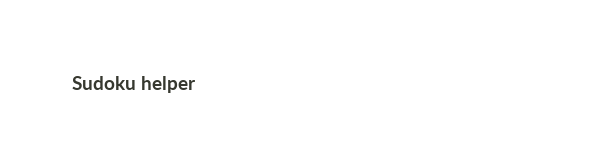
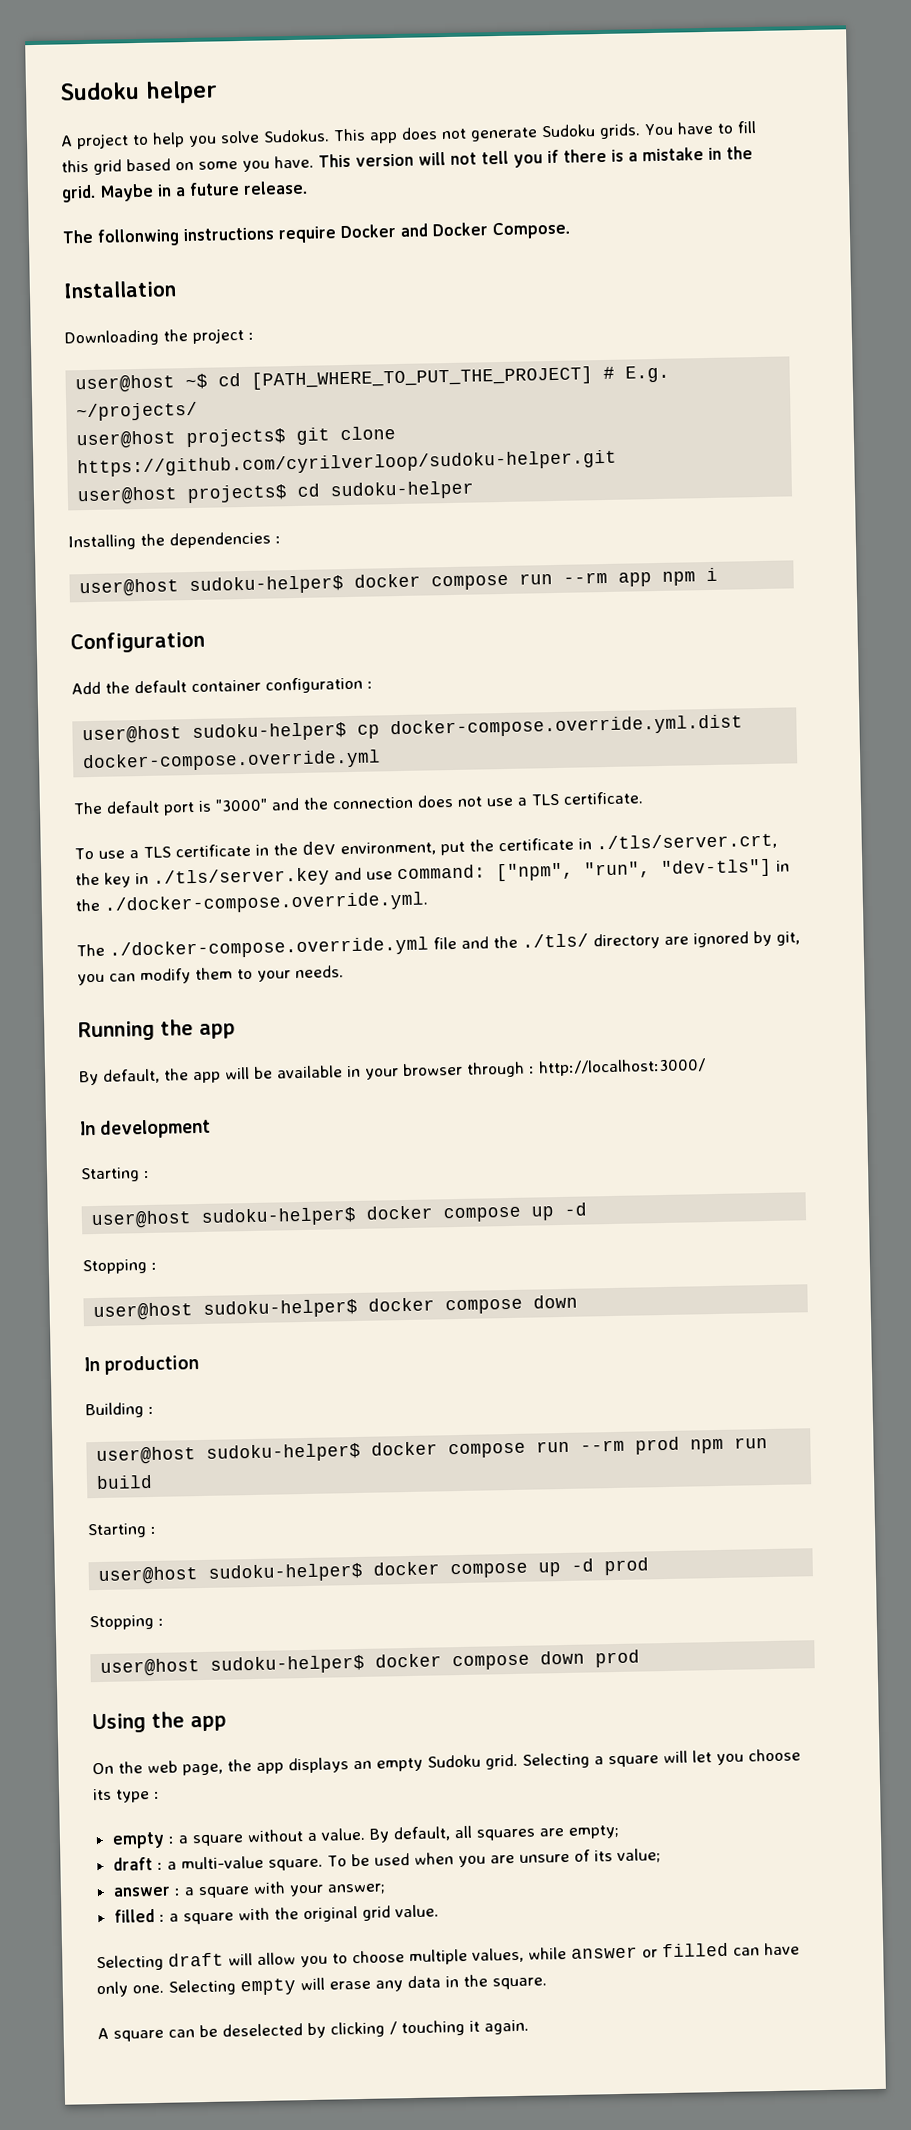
(196, 84) none -> [60,121,757,150] [61,146,753,175] [61,180,309,203] [62,221,571,247] [63,280,177,299] [64,327,254,347] [75,365,671,394] [76,401,199,422] [76,426,397,450] [77,449,618,478] [77,480,476,506] [68,531,281,551] [79,567,719,598] [70,630,205,654] [71,676,373,695] [82,714,744,745] [82,749,382,773] [73,791,643,816] [74,832,777,860] [75,858,790,888] [75,891,428,915] [76,930,800,960] [77,965,344,986] [78,1019,236,1042] [79,1058,706,1086] [80,1118,212,1139] [80,1167,150,1183] [91,1202,588,1230] [82,1259,157,1275] [93,1294,579,1322] [84,1355,200,1375] [85,1402,154,1419] [96,1436,769,1466] [96,1474,154,1490] [87,1523,157,1539] [98,1557,650,1586] [89,1614,164,1631] [100,1649,641,1677] [91,1711,227,1734] [92,1748,801,1776] [92,1788,160,1803] [111,1824,620,1849] [112,1848,661,1871] [112,1881,386,1899] [113,1904,439,1925] [96,1942,800,1972] [96,1974,547,1998] [97,2019,529,2042] // A project to help you solve Sudokus. This app does not generate Sudoku grids. You have to fill this grid based on some you have. This version will not tell you if there is a mistake in the grid. Maybe in a future release. // The follonwing instructions require Docker and Docker Compose. // Installation // Downloading the project : // user@host ~$ cd [PATH_WHERE_TO_PUT_THE_PROJECT] # E.g. ~/projects/ // user@host projects$ git clone https://github.com/cyrilverloop/sudoku-helper.git // user@host projects$ cd sudoku-helper // Installing the dependencies : // user@host sudoku-helper$ docker compose run --rm app npm i // Configuration // Add the default container configuration : // user@host sudoku-helper$ cp docker-compose.override.yml.dist docker-compose.override.yml // The default port is "3000" and the connection does not use a TLS certificate. // To use a TLS certificate in the dev environment, put the certificate in ./tls/server.crt, the key in ./tls/server.key and use command: ["npm", "run", "dev-tls"] in the ./docker-compose.override.yml. // The ./docker-compose.override.yml file and the ./tls/ directory are ignored by git, you can modify them to your needs. // Running the app // By default, the app will be available in your browser through : http://localhost:3000/ // In development // Starting : // user@host sudoku-helper$ docker compose up -d // Stopping : // user@host sudoku-helper$ docker compose down // In production // Building : // user@host sudoku-helper$ docker compose run --rm prod npm run build // Starting : // user@host sudoku-helper$ docker compose up -d prod // Stopping : // user@host sudoku-helper$ docker compose down prod // Using the app // On the web page, the app displays an empty Sudoku grid. Selecting a square will let you choose its type : // empty : a square without a value. By default, all squares are empty; // draft : a multi-value square. To be used when you are unsure of its value; // answer : a square with your answer; // filled : a square with the original grid value. // Selecting draft will allow you to choose multiple values, while answer or filled can have only one. Selecting empty will erase any data in the square. // A square can be deselected by clicking / touching it again.

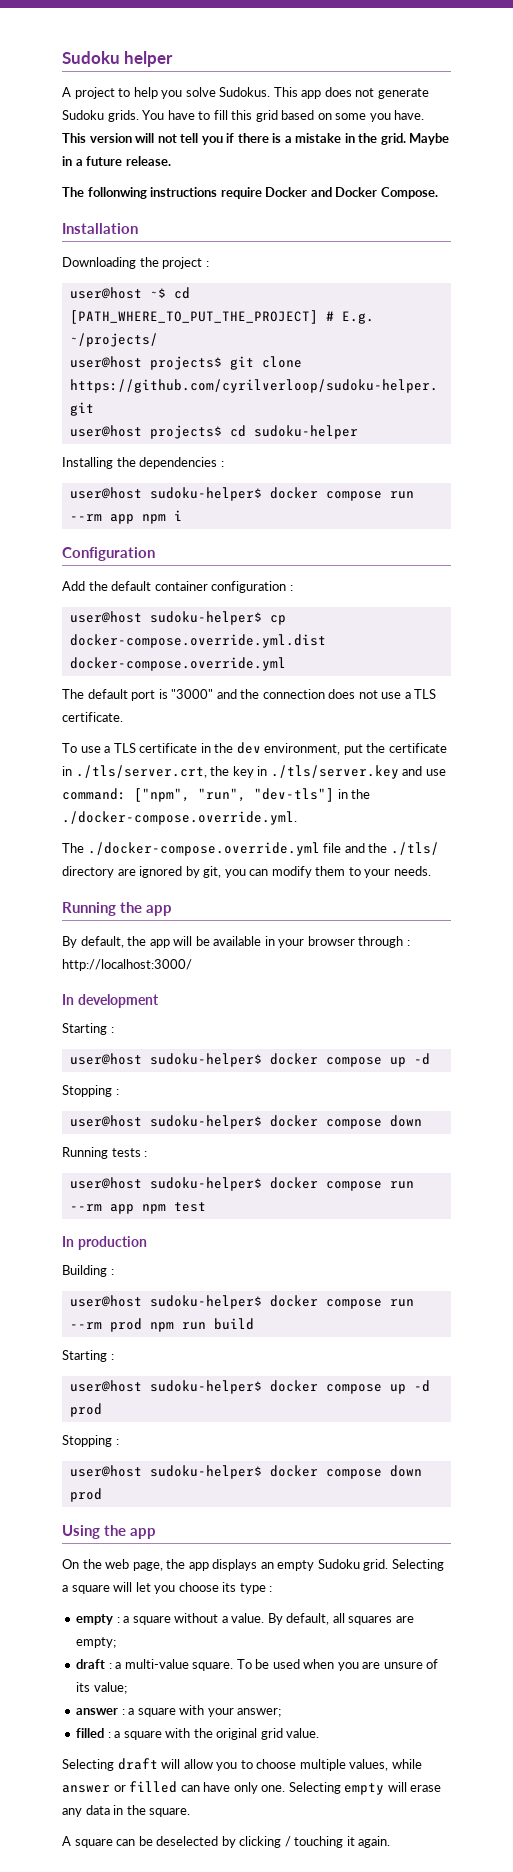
(579, 1301) none -> [62,1147,148,1159] [69,1177,414,1191] [69,1202,206,1214] // Running tests : // user@host sudoku-helper$ docker compose run --rm app npm test

